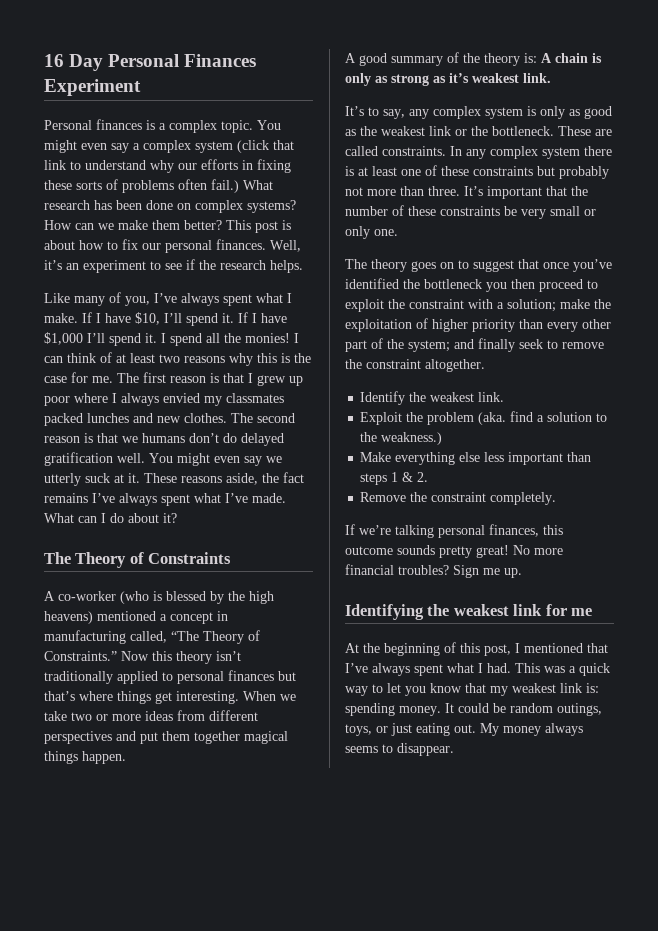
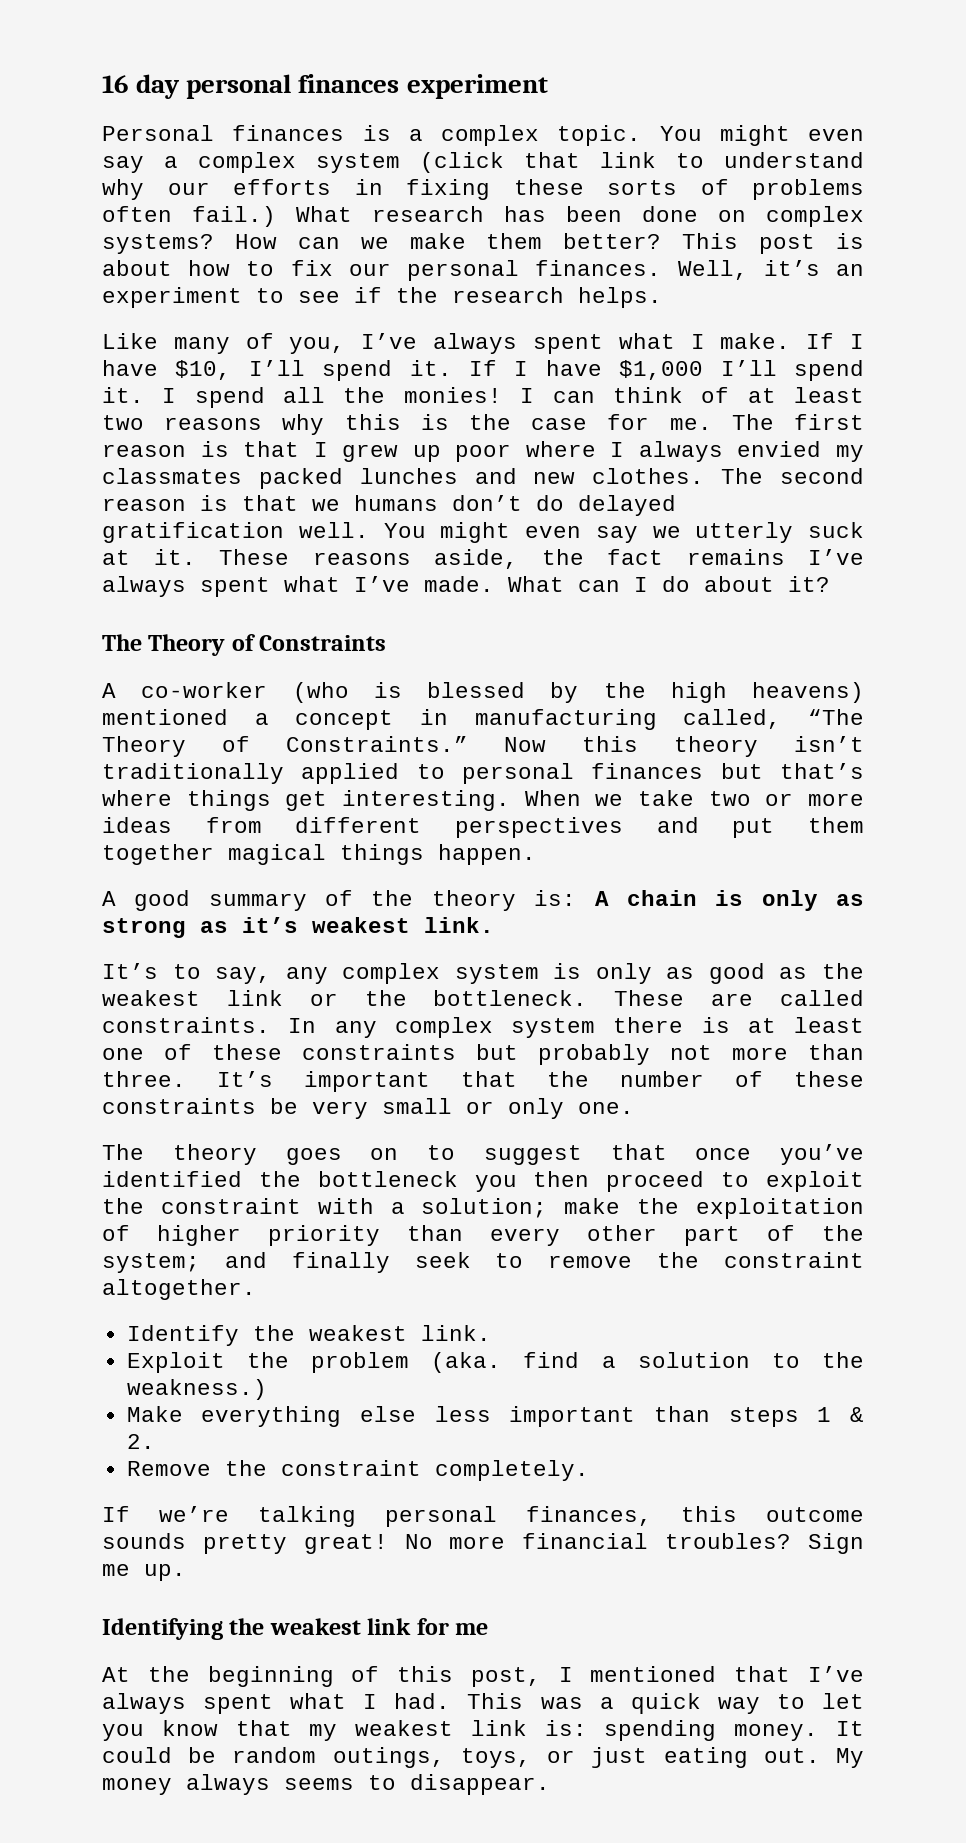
[69,54,257,71] [44,79,141,96] Day Personal Finances Experiment -> [136,74,548,99] day personal finances experiment

